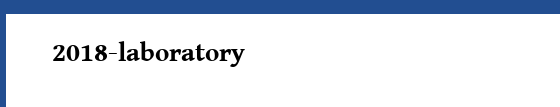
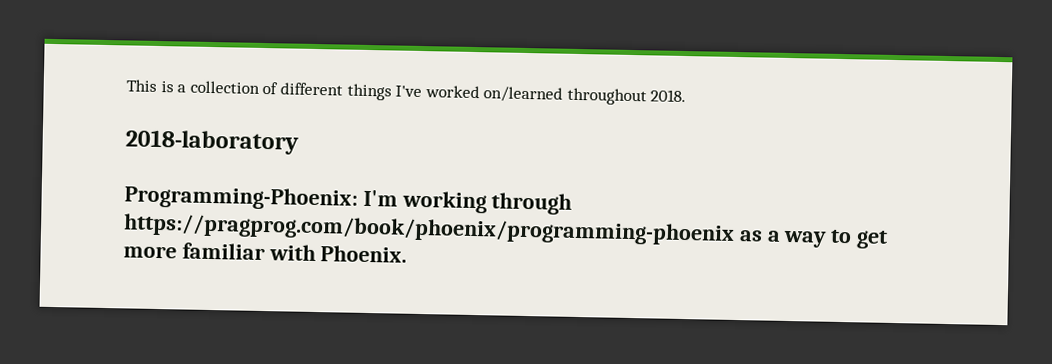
[52,41,245,67] 2018-laboratory -> [126,79,687,106] [125,129,299,155] [124,185,573,215] [123,213,889,249] [123,242,408,263] This is a collection of different things I've worked on/learned throughout 2018. // 2018-laboratory // Programming-Phoenix: I'm working through https://pragprog.com/book/phoenix/programming-phoenix as a way to get more familiar with Phoenix.

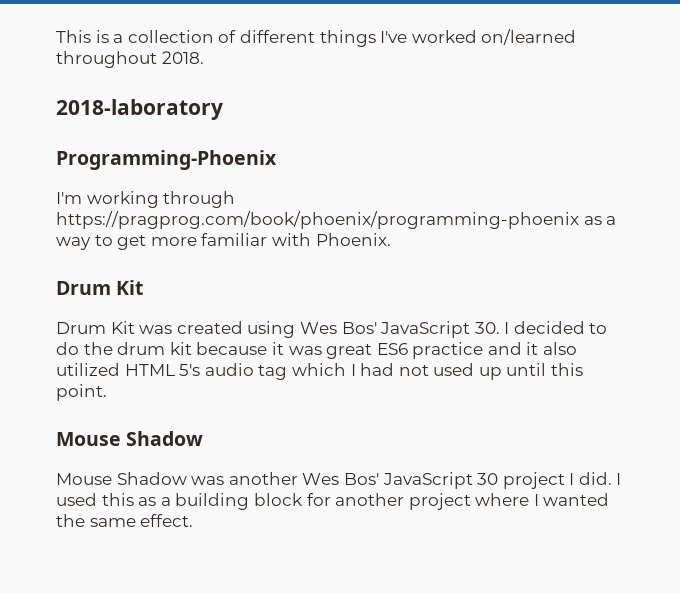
[124,185,358,211] Programming-Phoenix: -> [56,150,277,170] Programming-Phoenix //
(408, 254) none -> [56,280,144,295] [56,321,608,338] [56,342,578,359] [56,363,584,380] [56,384,107,401] [56,431,204,446] [56,472,622,489] [56,493,610,510] [56,514,194,527] // Drum Kit // Drum Kit was created using Wes Bos' JavaScript 30. I decided to do the drum kit because it was great ES6 practice and it also utilized HTML 5's audio tag which I had not used up until this point. // Mouse Shadow // Mouse Shadow was another Wes Bos' JavaScript 30 project I did. I used this as a building block for another project where I wanted the same effect.

